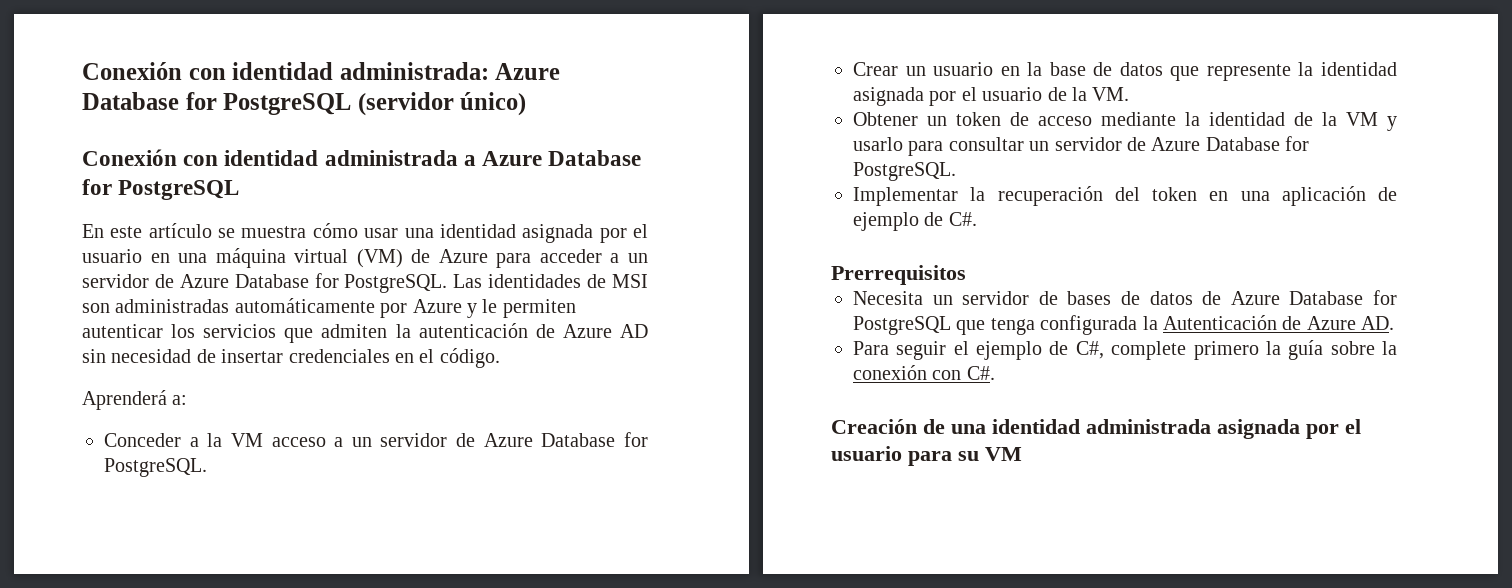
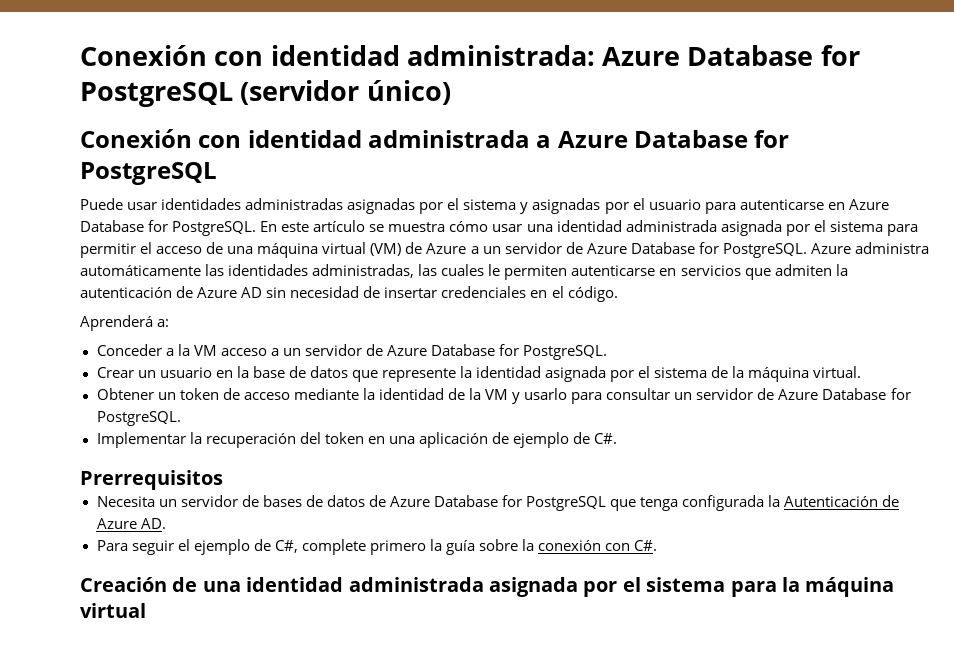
(240, 190) none -> [80,198,889,214] [80,220,257,236] Puede usar identidades administradas asignadas por el sistema y asignadas por el usuario para autenticarse en Azure Database for PostgreSQL.
[522,224,649,243] [82,249,170,263] asignada por el usuario en -> [625,220,918,236] [80,242,224,258] administrada asignada por el sistema para permitir el acceso de
[496,249,648,268] [82,273,649,293] [82,298,576,318] [82,324,196,338] para acceder a un servidor de Azure Database for PostgreSQL. Las identidades de MSI son administradas automáticamente por Azure y le permiten autenticar los -> [470,242,929,258] [80,264,677,280] a un servidor de Azure Database for PostgreSQL. Azure administra automáticamente las identidades administradas, las cuales le permiten autenticarse en
[982,87,1130,101] usuario de la VM. -> [654,366,862,382] sistema de la máquina virtual.
[831,446,1022,466] usuario para su VM -> [646,577,895,597] [80,603,146,618] sistema para la máquina virtual

